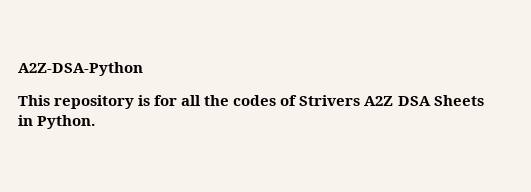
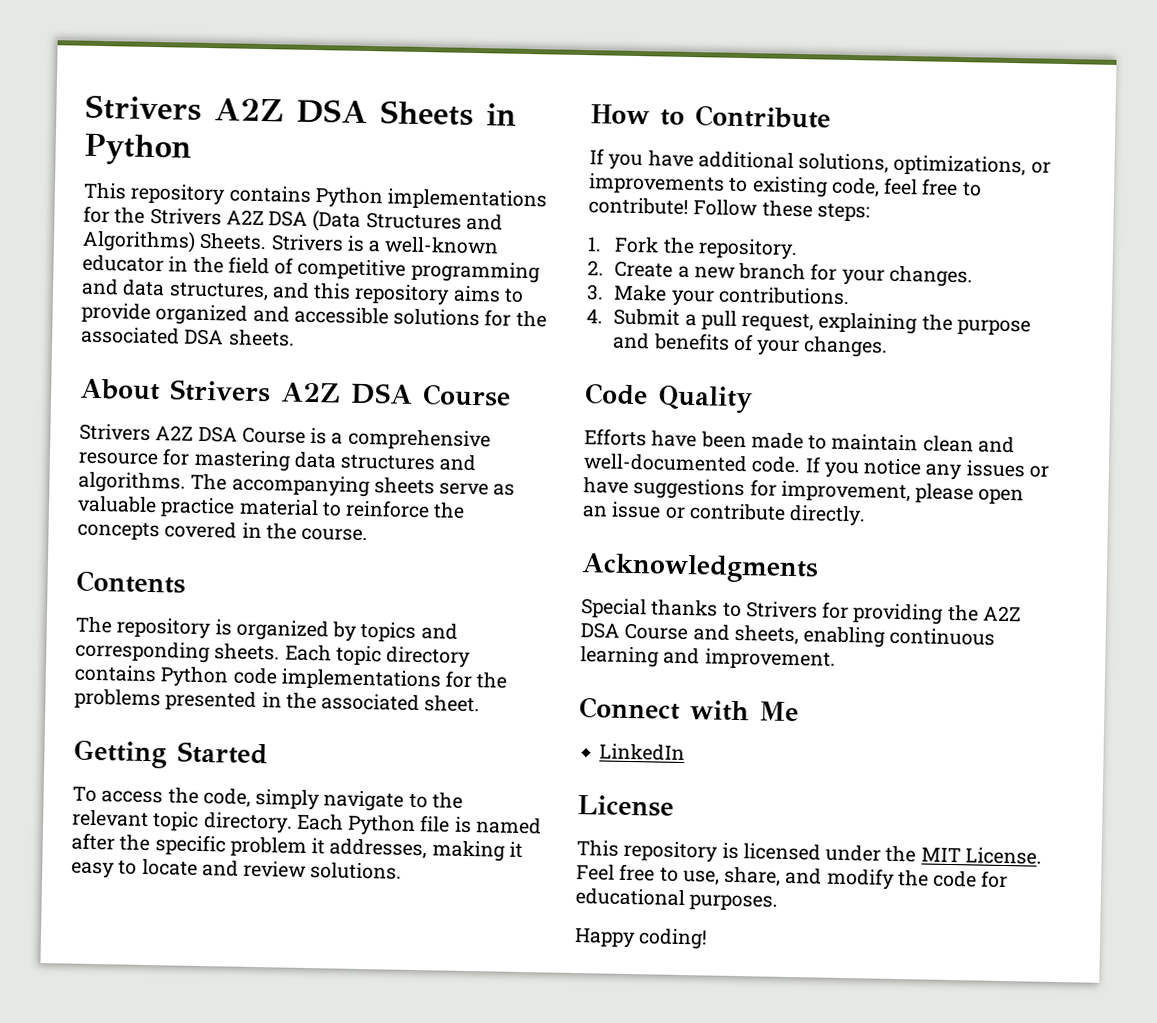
[18,62,143,76] [18,95,298,109] A2Z-DSA-Python // This repository is for all the codes of -> (85, 107) none
[37,115,96,129] Python. -> [84,133,192,166] [83,182,548,211] [83,205,503,232] [82,229,500,255] [82,254,540,284] [81,278,524,306] [81,302,547,328] [81,326,295,347] [80,378,511,407] [79,423,491,451] [78,448,478,472] [78,471,516,498] [77,495,466,519] [77,521,369,542] [76,570,186,594] [75,616,458,642] [75,640,472,669] [74,664,508,691] [74,688,481,713] [73,739,268,769] [72,786,463,812] [72,809,542,837] [71,832,523,862] [71,858,403,880] [590,104,831,129] [589,148,1051,177] [588,173,982,198] [588,197,870,222] [587,236,798,261] [587,260,973,288] [586,284,850,307] [586,308,1031,336] [613,332,889,358] [585,383,753,414] [584,428,1015,454] [583,453,1049,481] [583,477,1025,505] [582,501,867,527] [581,553,819,584] [581,598,1021,625] [580,622,996,648] [580,646,836,670] [579,697,799,722] [599,743,686,762] [577,795,674,817] [576,840,1042,865] [576,863,1009,890] [575,888,779,911] [574,928,709,950] Python // This repository contains Python implementations for the Strivers A2Z DSA (Data Structures and Algorithms) Sheets. Strivers is a well-known educator in the field of competitive programming and data structures, and this repository aims to provide organized and accessible solutions for the associated DSA sheets. // About Strivers A2Z DSA Course // Strivers A2Z DSA Course is a comprehensive resource for mastering data structures and algorithms. The accompanying sheets serve as valuable practice material to reinforce the concepts covered in the course. // Contents // The repository is organized by topics and corresponding sheets. Each topic directory contains Python code implementations for the problems presented in the associated sheet. // Getting Started // To access the code, simply navigate to the relevant topic directory. Each Python file is named after the specific problem it addresses, making it easy to locate and review solutions. // How to Contribute // If you have additional solutions, optimizations, or improvements to existing code, feel free to contribute! Follow these steps: // 1. Fork the repository. // 2. Create a new branch for your changes. // 3. Make your contributions. // 4. Submit a pull request, explaining the purpose and benefits of your changes. // Code Quality // Efforts have been made to maintain clean and well-documented code. If you notice any issues or have suggestions for improvement, please open an issue or contribute directly. // Acknowledgments // Special thanks to Strivers for providing the A2Z DSA Course and sheets, enabling continuous learning and improvement. // Connect with Me // LinkedIn // License // This repository is licensed under the MIT License. Feel free to use, share, and modify the code for educational purposes. // Happy coding!

